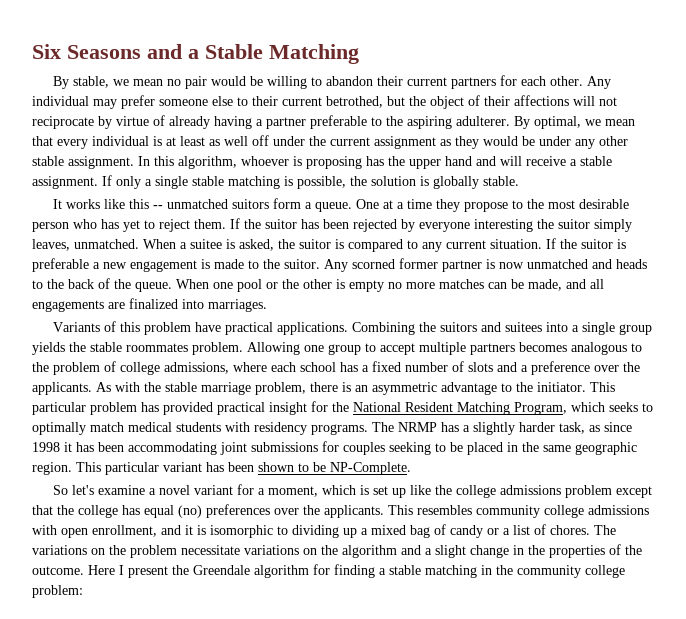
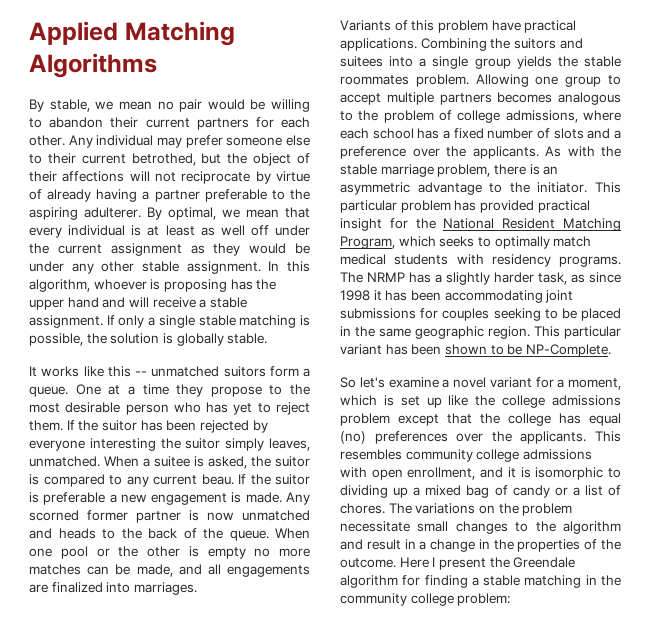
[32,44,359,64] Six Seasons and a Stable Matching -> [29,21,235,46] [29,53,157,78] Applied Matching Algorithms
[490,239,542,249] situation. -> [201,474,234,485] beau.
[214,259,320,269] made to the suitor. -> [245,492,282,503] made.
[244,545,466,558] variations on the algorithm and a slight -> [417,521,621,534] [340,539,427,550] small changes to the algorithm and result in a

